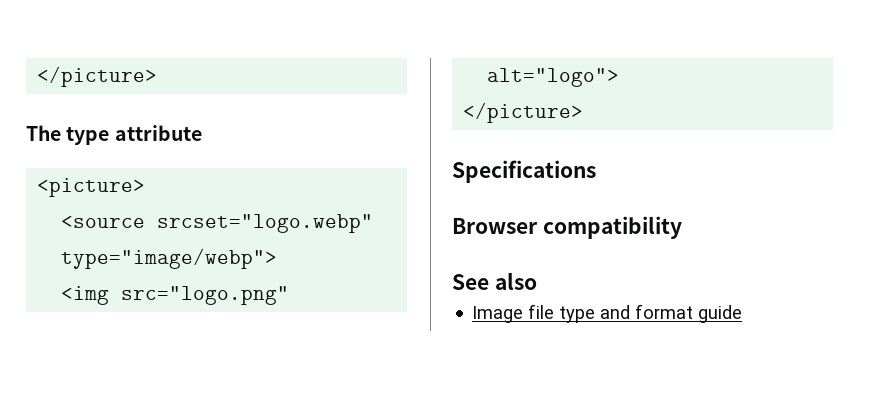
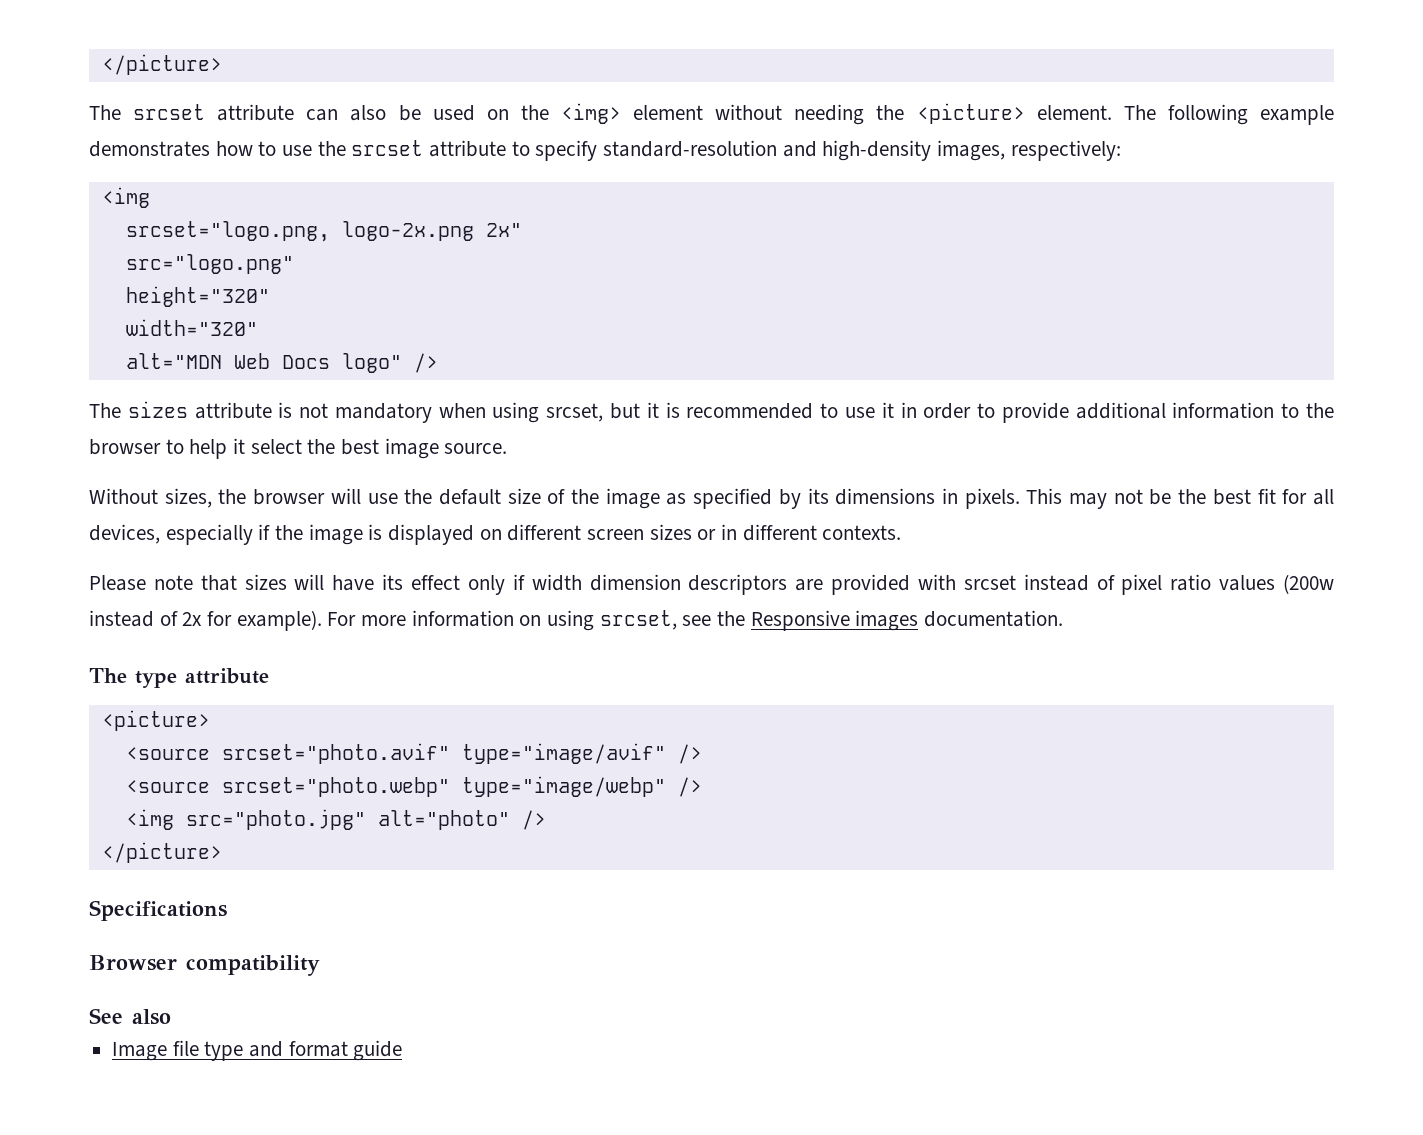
[37,66,158,87] </picture> -> [101,54,222,75] [89,103,1334,125] [89,140,1121,161] [101,187,150,208] [125,221,522,242] [125,254,294,274] [125,286,270,307] [125,319,258,336] [125,353,438,373] [89,401,1334,423] [89,438,508,459] [89,488,1334,509] [89,524,902,545] [89,574,1334,595] [89,610,1064,631] </picture> // The srcset attribute can also be used on the <img> element without needing the <picture> element. The following example demonstrates how to use the srcset attribute to specify standard-resolution and high-density images, respectively: // <img // srcset="logo.png, logo-2x.png 2x" // src="logo.png" // height="320" // width="320" // alt="MDN Web Docs logo" /> // The sizes attribute is not mandatory when using srcset, but it is recommended to use it in order to provide additional information to the browser to help it select the best image source. // Without sizes, the browser will use the default size of the image as specified by its dimensions in pixels. This may not be the best fit for all devices, especially if the image is displayed on different screen sizes or in different contexts. // Please note that sizes will have its effect only if width dimension descriptors are provided with srcset instead of pixel ratio values (200w instead of 2x for example). For more information on using srcset, see the Responsive images documentation.
[157,214,374,233] [61,248,278,269] [61,286,290,305] [487,68,620,87] srcset="logo.webp" type="image/webp"> // <img src="logo.png" alt="logo"> -> [221,743,702,764] [125,776,702,797] [125,809,546,830] srcset="photo.avif" type="image/avif" /> // <source srcset="photo.webp" type="image/webp" /> // <img src="photo.jpg" alt="photo" />

